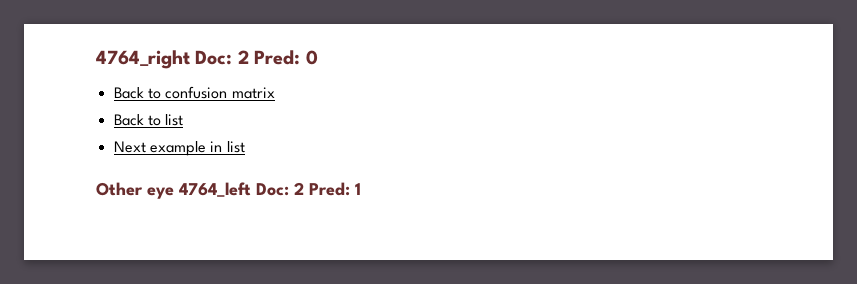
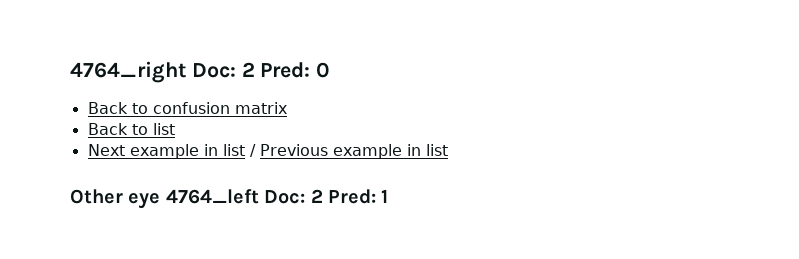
(245, 147) none -> [249,144,448,159] / Previous example in list

